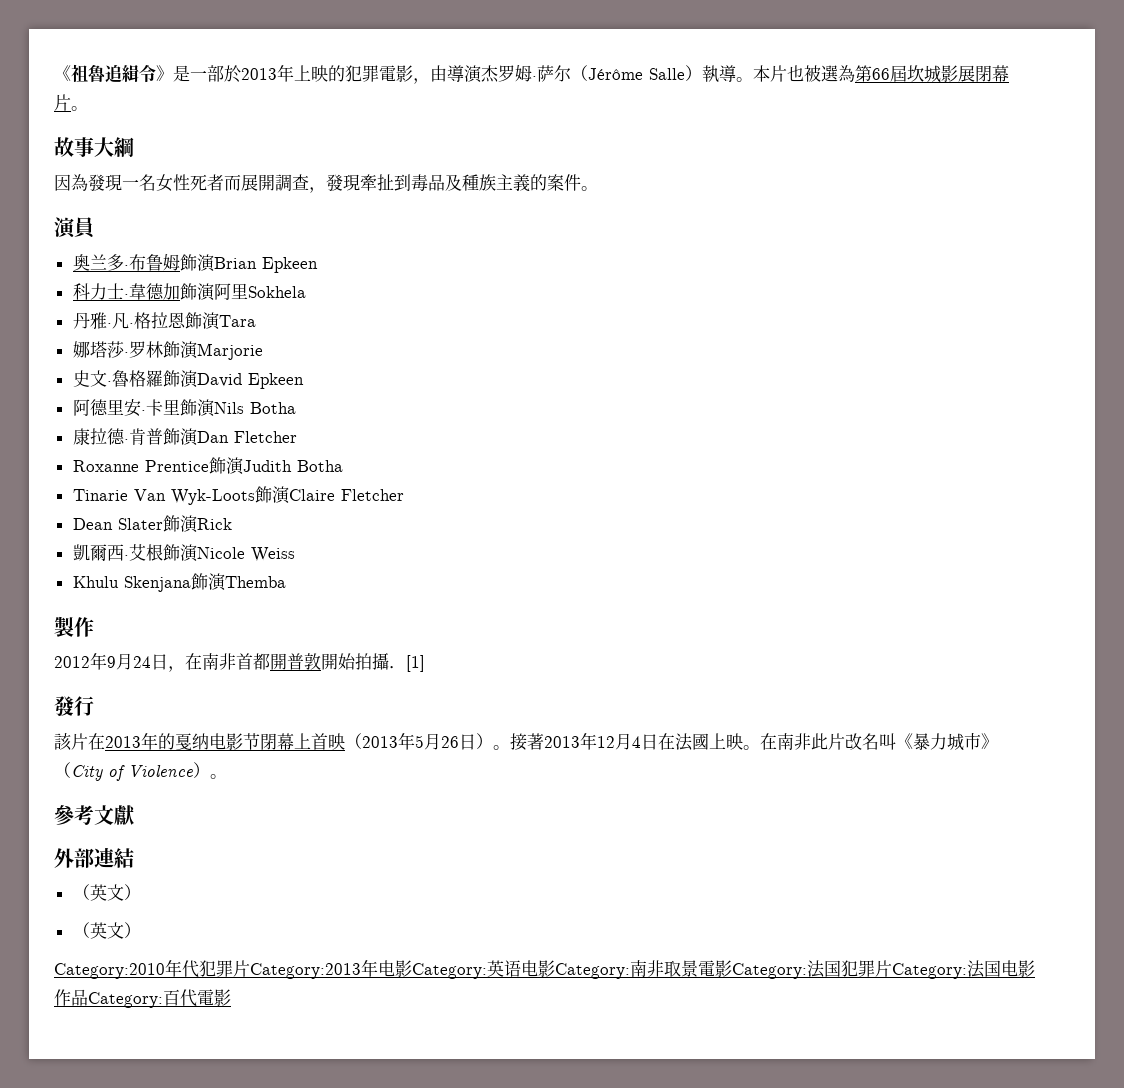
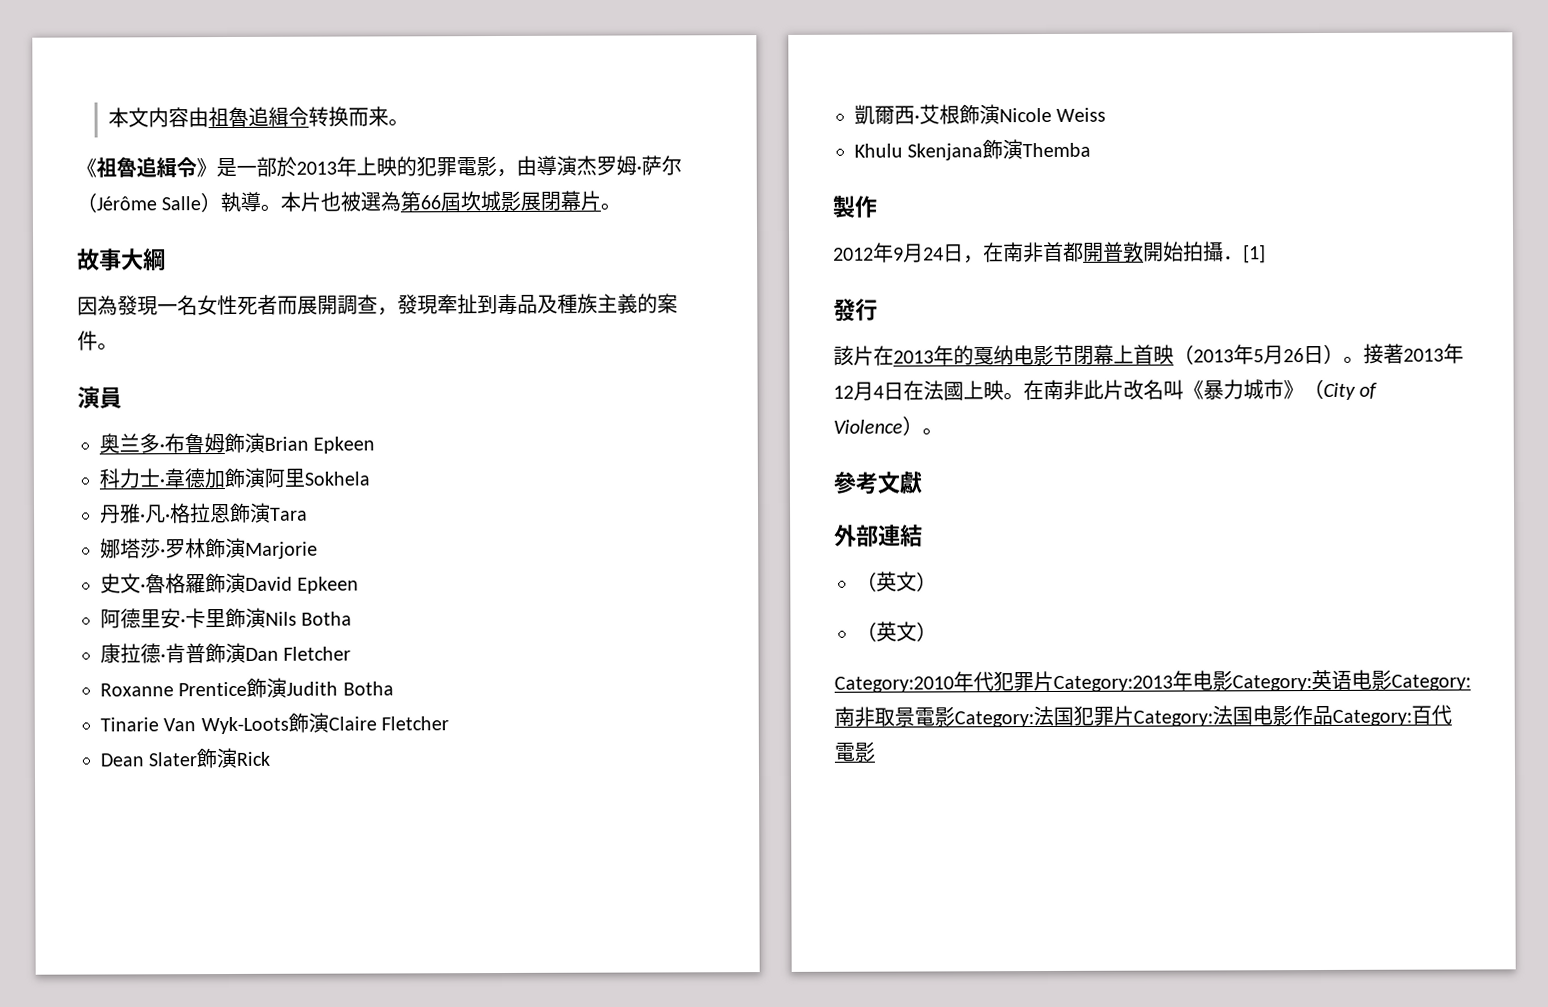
(54, 73) none -> [107,106,409,128] 本文内容由祖魯追緝令转换而来。 //

